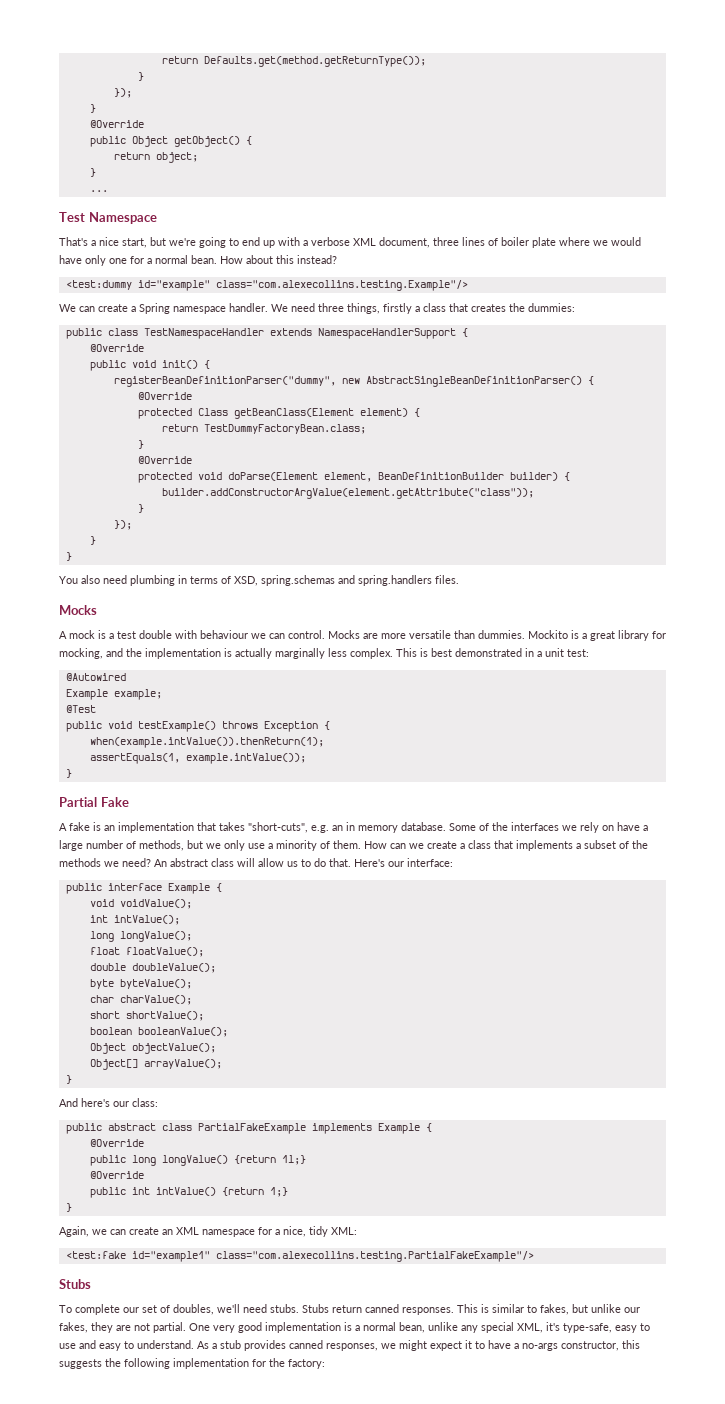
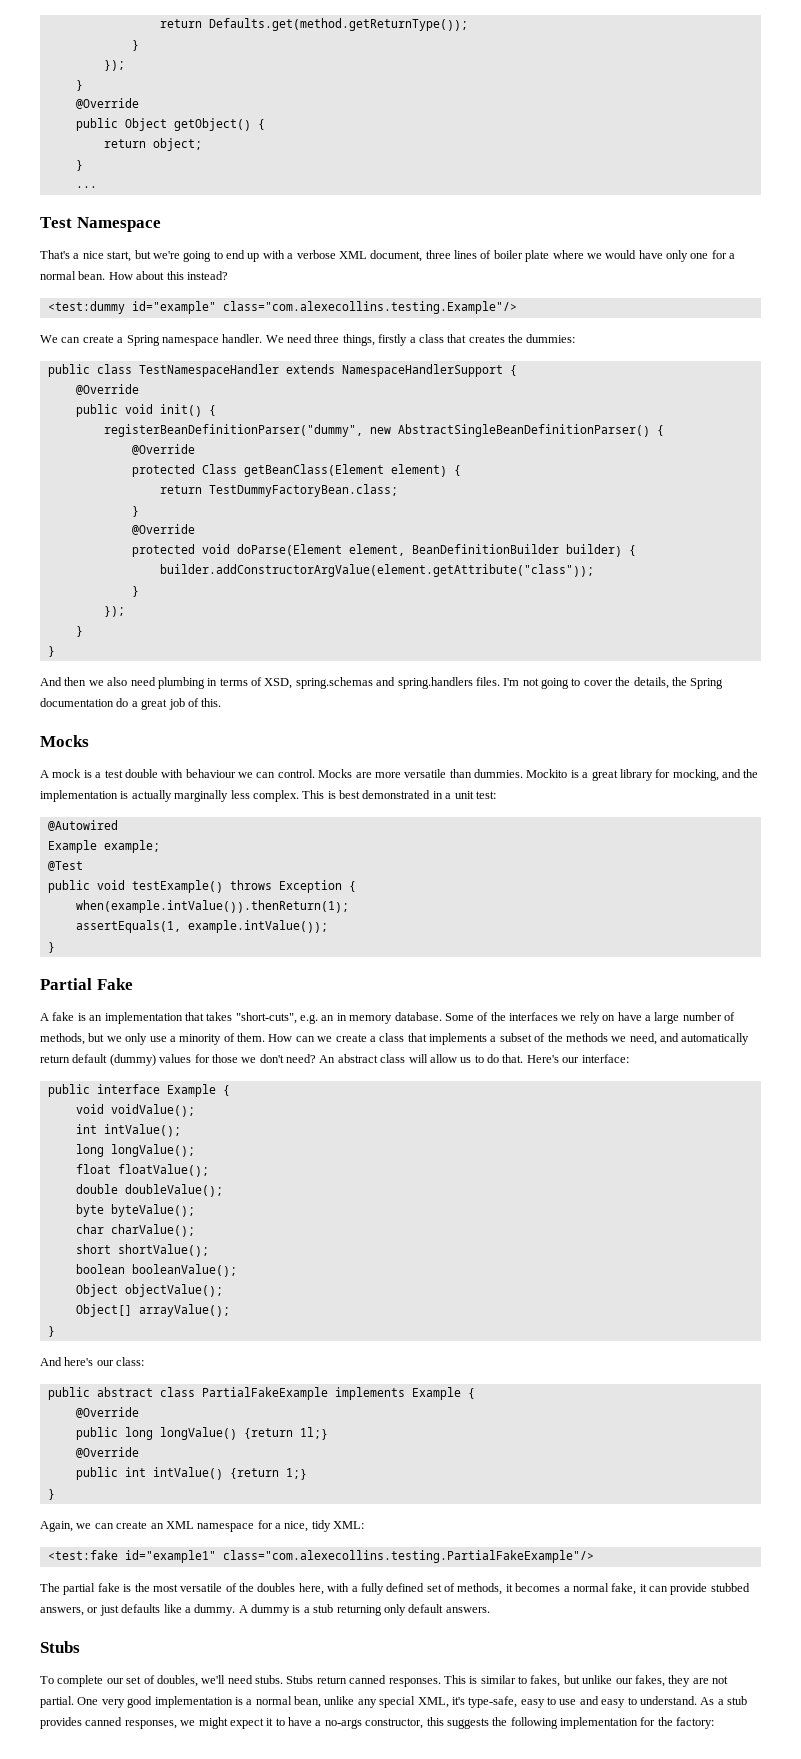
[59,576,78,584] You -> [40,677,104,686] And then we
(459, 579) none -> [503,677,724,689] [40,698,222,710] I'm not going to cover the details, the Spring documentation do a great job of this.
(119, 864) none -> [629,1033,750,1045] [40,1054,284,1066] need, and automatically return default (dummy) values for those we don't
(534, 1256) none -> [40,1583,750,1595] [40,1604,490,1616] // The partial fake is the most versatile of the doubles here, with a fully defined set of methods, it becomes a normal fake, it can provide stubbed answers, or just defaults like a dummy. A dummy is a stub returning only default answers.

